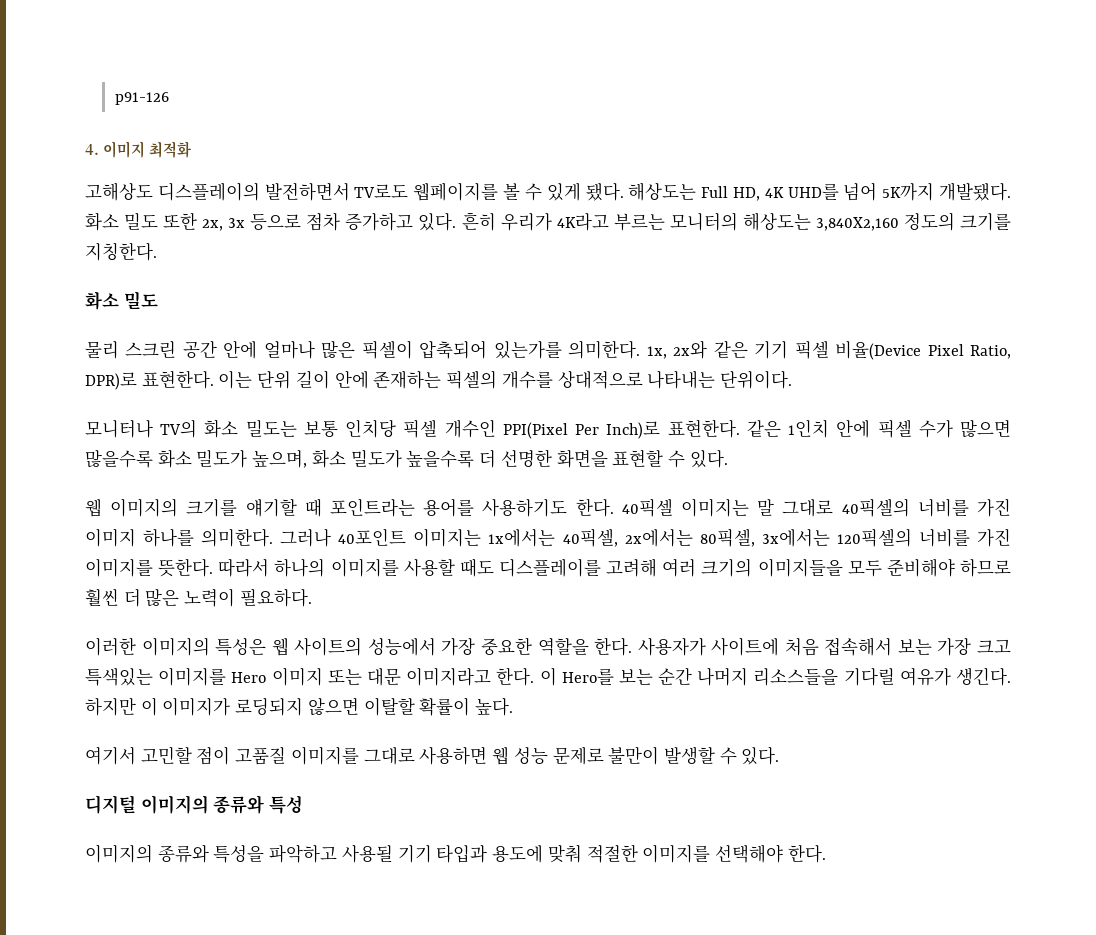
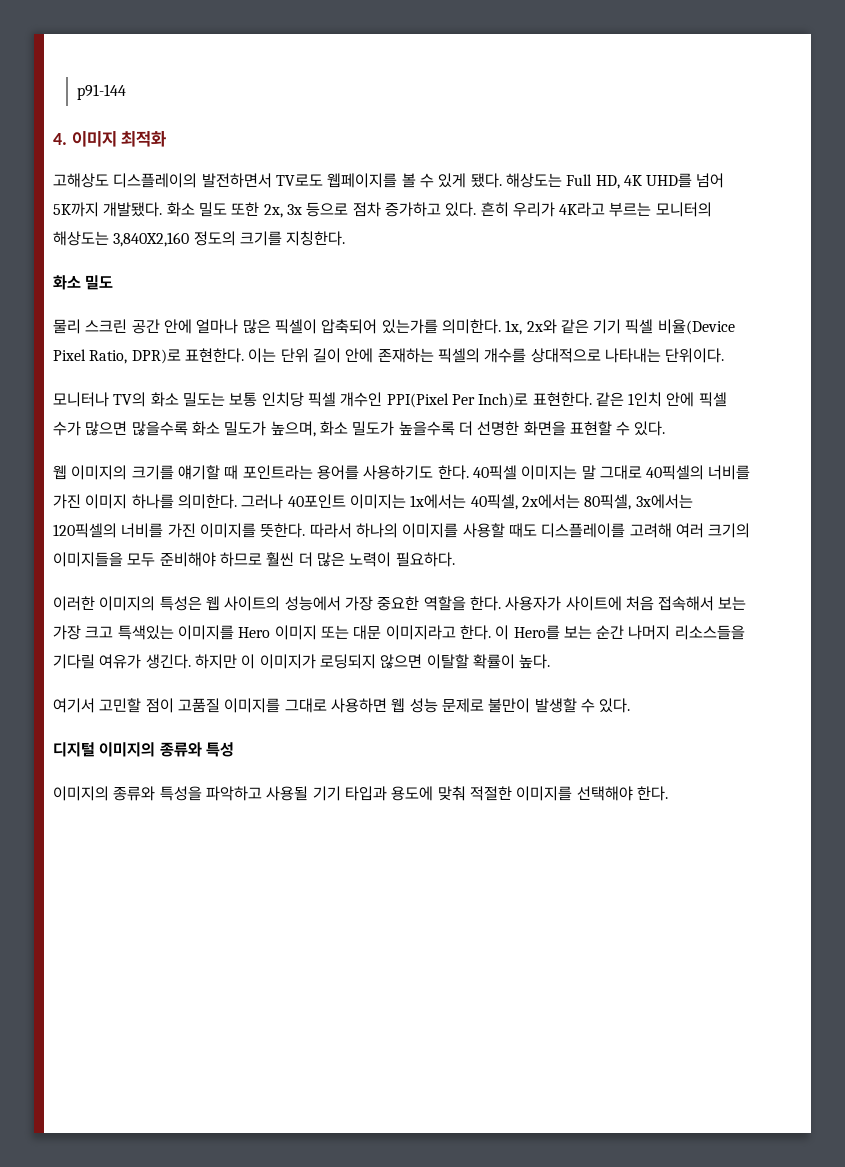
[114,92,169,105] p91-126 -> [77,84,127,100] p91-144

